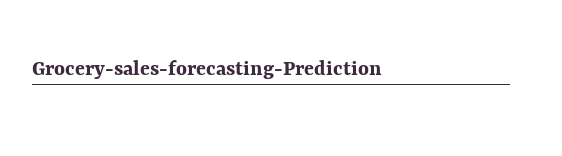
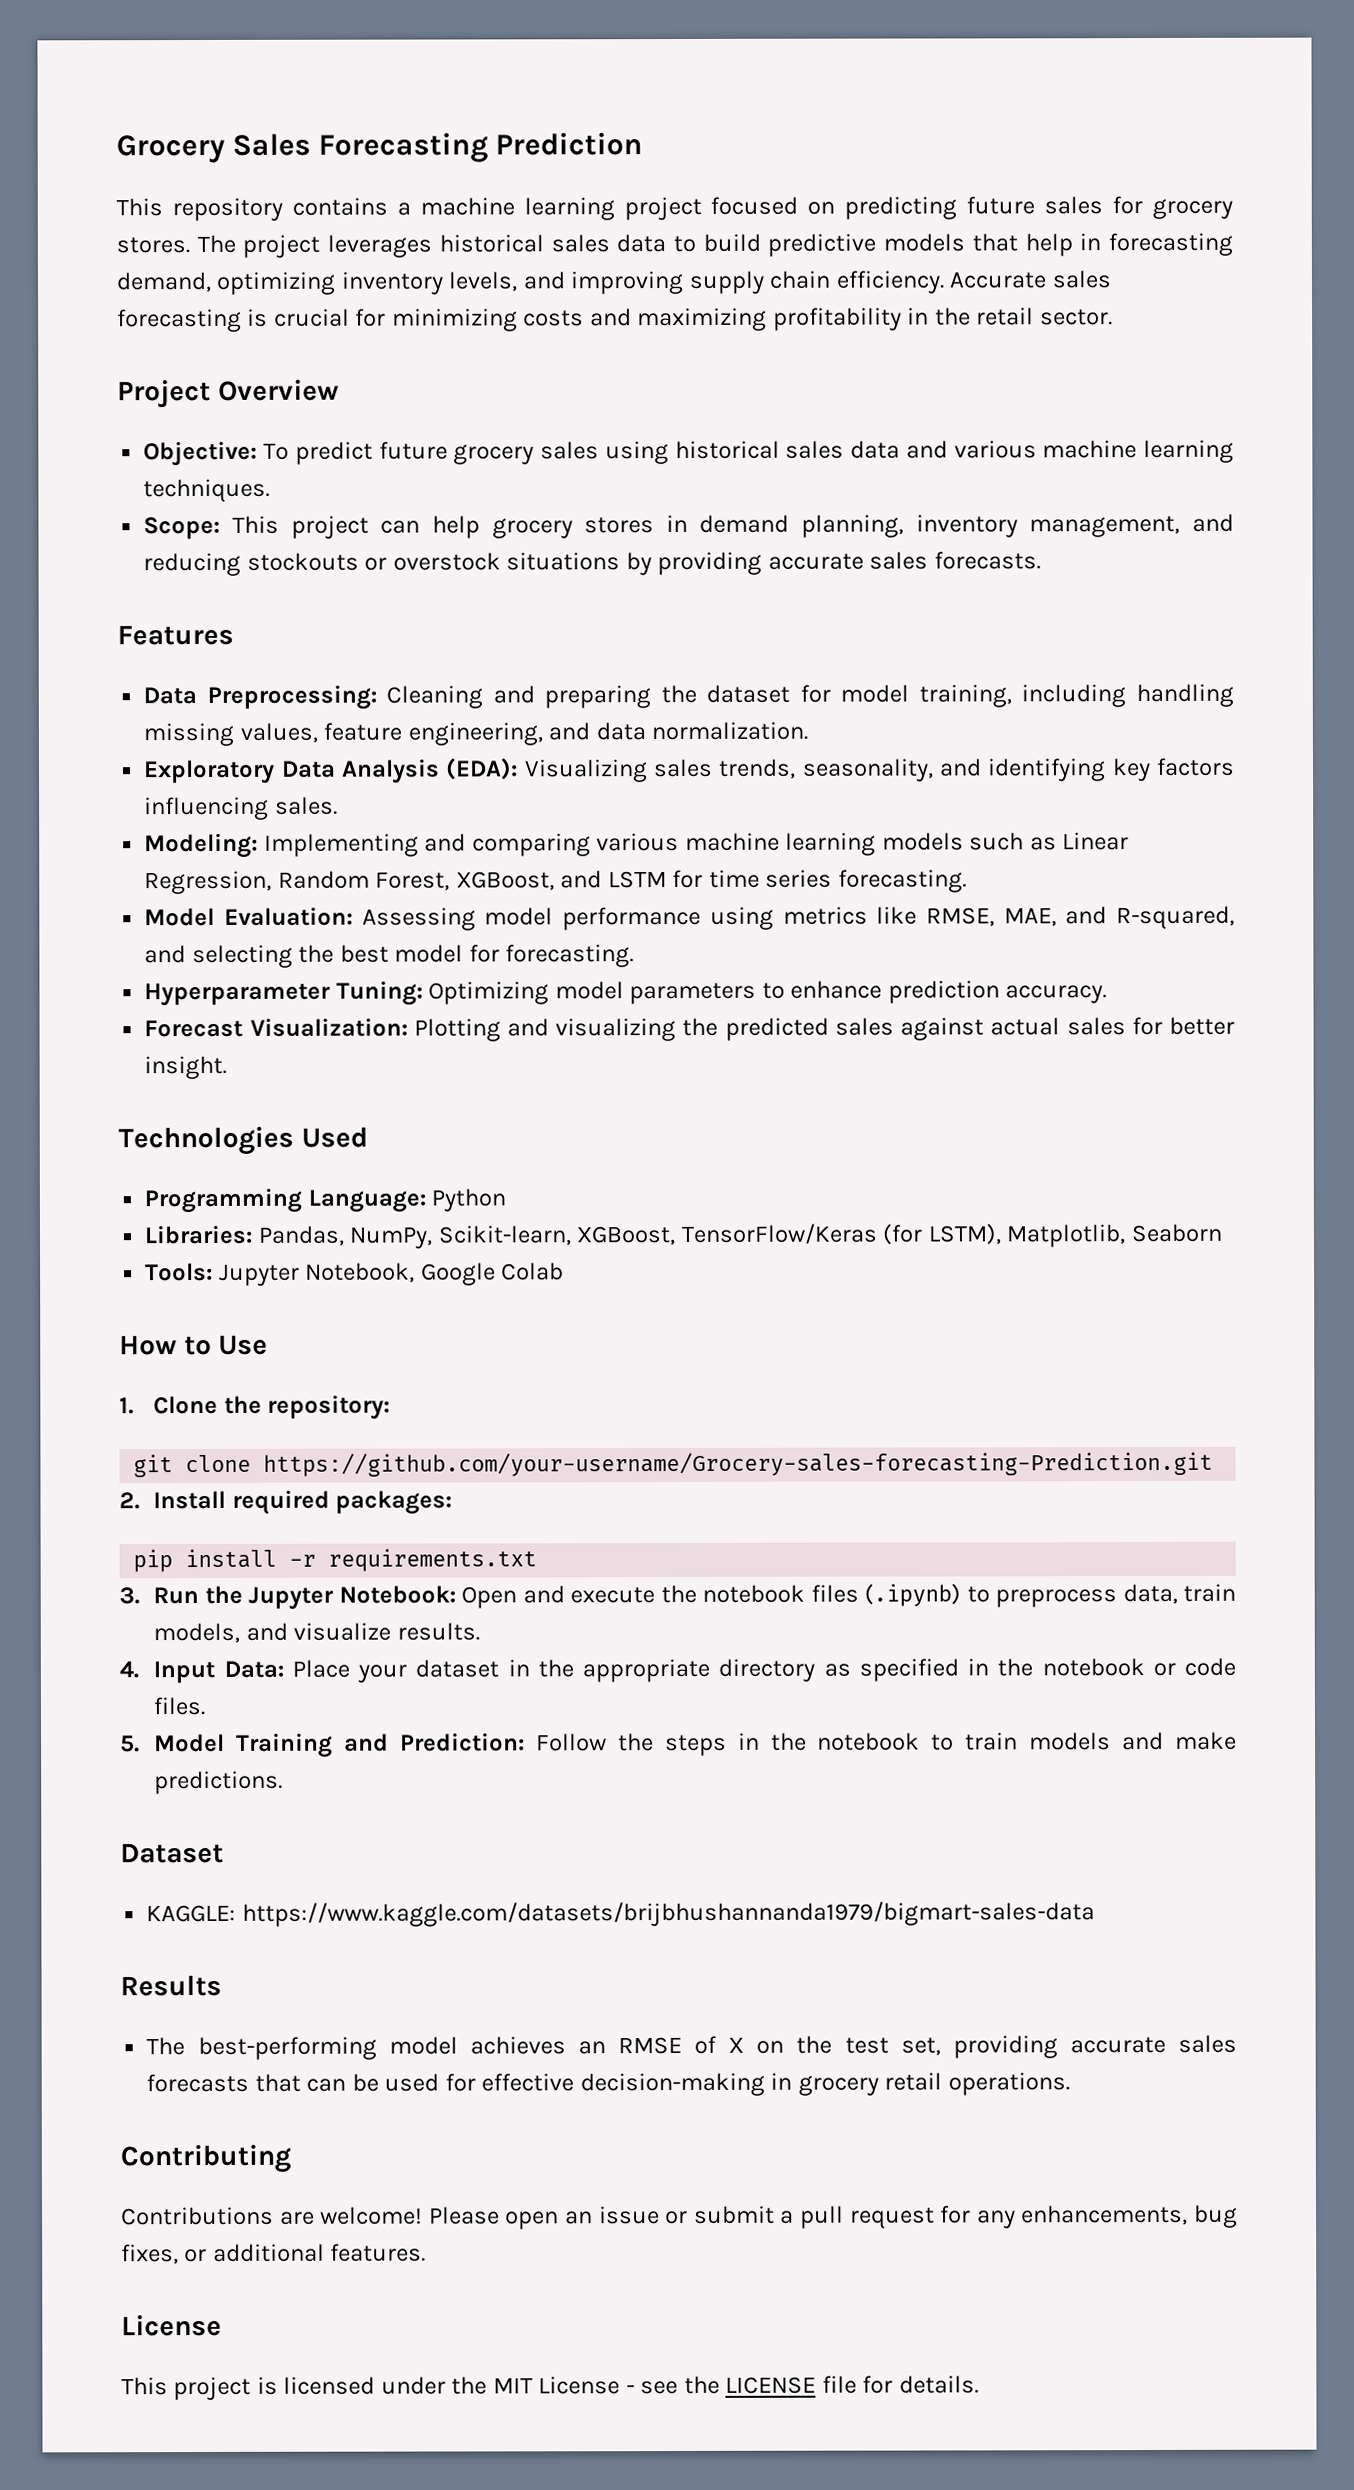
[32,60,382,79] Grocery-sales-forecasting-Prediction -> [116,132,644,164] [116,196,1233,222] [116,232,1233,258] [116,270,1111,295] [117,307,1113,333] [117,379,339,409] [143,439,1234,467] [143,478,271,503] [143,513,1234,540] [143,551,1041,577] [117,624,234,646] [143,683,1234,710] [143,721,809,747] [143,757,1236,785] [144,796,338,821] [144,832,1130,859] [144,869,967,895] [144,905,1235,931] [144,944,635,969] [144,980,1108,1007] [144,1016,1236,1042] [144,1055,228,1080] [118,1126,368,1156] [144,1187,507,1214] [144,1223,1222,1249] [145,1262,565,1286] [119,1334,269,1356] [119,1394,391,1420] [133,1451,1214,1478] [119,1489,453,1515] [133,1548,538,1573] [119,1583,1236,1610] [153,1622,480,1644] [119,1657,1236,1684] [153,1696,206,1716] [120,1731,1238,1758] [154,1770,284,1795] [120,1842,224,1864] [146,1901,1095,1927] [120,1974,222,1997] [146,2034,1238,2061] [146,2072,1070,2097] [120,2144,291,2174] [121,2204,1239,2230] [121,2243,427,2265] [121,2314,222,2337] [121,2375,979,2401] Grocery Sales Forecasting Prediction // This repository contains a machine learning project focused on predicting future sales for grocery stores. The project leverages historical sales data to build predictive models that help in forecasting demand, optimizing inventory levels, and improving supply chain efficiency. Accurate sales forecasting is crucial for minimizing costs and maximizing profitability in the retail sector. // Project Overview // Objective: To predict future grocery sales using historical sales data and various machine learning techniques. // Scope: This project can help grocery stores in demand planning, inventory management, and reducing stockouts or overstock situations by providing accurate sales forecasts. // Features // Data Preprocessing: Cleaning and preparing the dataset for model training, including handling missing values, feature engineering, and data normalization. // Exploratory Data Analysis (EDA): Visualizing sales trends, seasonality, and identifying key factors influencing sales. // Modeling: Implementing and comparing various machine learning models such as Linear Regression, Random Forest, XGBoost, and LSTM for time series forecasting. // Model Evaluation: Assessing model performance using metrics like RMSE, MAE, and R-squared, and selecting the best model for forecasting. // Hyperparameter Tuning: Optimizing model parameters to enhance prediction accuracy. // Forecast Visualization: Plotting and visualizing the predicted sales against actual sales for better insight. // Technologies Used // Programming Language: Python // Libraries: Pandas, NumPy, Scikit-learn, XGBoost, TensorFlow/Keras (for LSTM), Matplotlib, Seaborn // Tools: Jupyter Notebook, Google Colab // How to Use // 1. Clone the repository: // git clone https://github.com/your-username/Grocery-sales-forecasting-Prediction.git // 2. Install required packages: // pip install -r requirements.txt // 3. Run the Jupyter Notebook: Open and execute the notebook files (.ipynb) to preprocess data, train models, and visualize results. // 4. Input Data: Place your dataset in the appropriate directory as specified in the notebook or code files. // 5. Model Training and Prediction: Follow the steps in the notebook to train models and make predictions. // Dataset // KAGGLE: https://www.kaggle.com/datasets/brijbhushannanda1979/bigmart-sales-data // Results // The best-performing model achieves an RMSE of X on the test set, providing accurate sales forecasts that can be used for effective decision-making in grocery retail operations. // Contributing // Contributions are welcome! Please open an issue or submit a pull request for any enhancements, bug fixes, or additional features. // License // This project is licensed under the MIT License - see the LICENSE file for details.

